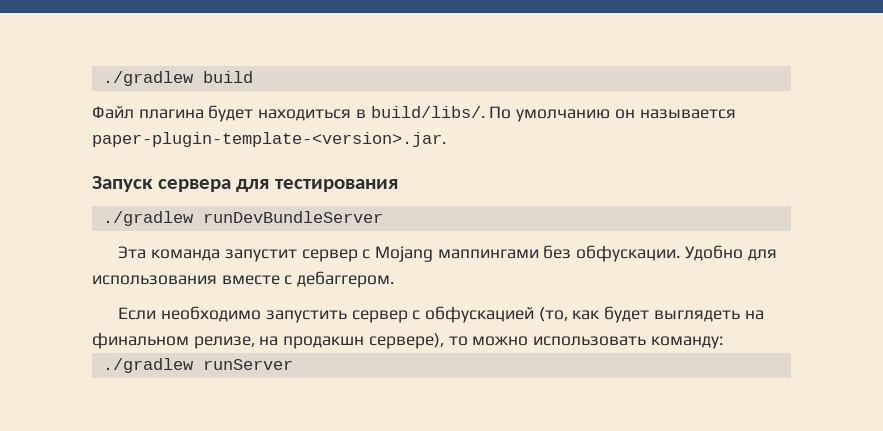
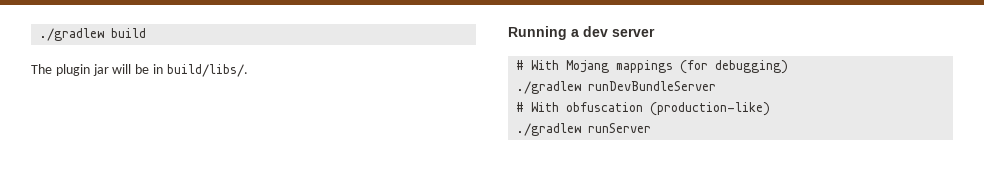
[92,105,736,122] [92,132,446,147] [92,176,398,192] [102,211,383,226] [118,245,777,262] [92,271,395,288] [118,306,764,323] [92,332,723,349] Файл плагина будет находиться в build/libs/. По умолчанию он называется paper-plugin-template-<version>.jar. // Запуск сервера для тестирования // ./gradlew runDevBundleServer // Эта команда запустит сервер с Mojang маппингами без обфускации. Удобно для использования вместе с дебаггером. // Если необходимо запустить сервер с обфускацией (то, как будет выглядеть на финальном релизе, на продакшн сервере), то можно использовать команду: -> [31,64,248,77] [508,26,655,40] [516,60,789,74] [516,81,717,94] [516,102,771,116] The plugin jar will be in build/libs/. // Running a dev server // # With Mojang mappings (for debugging) // ./gradlew runDevBundleServer // # With obfuscation (production-like)

